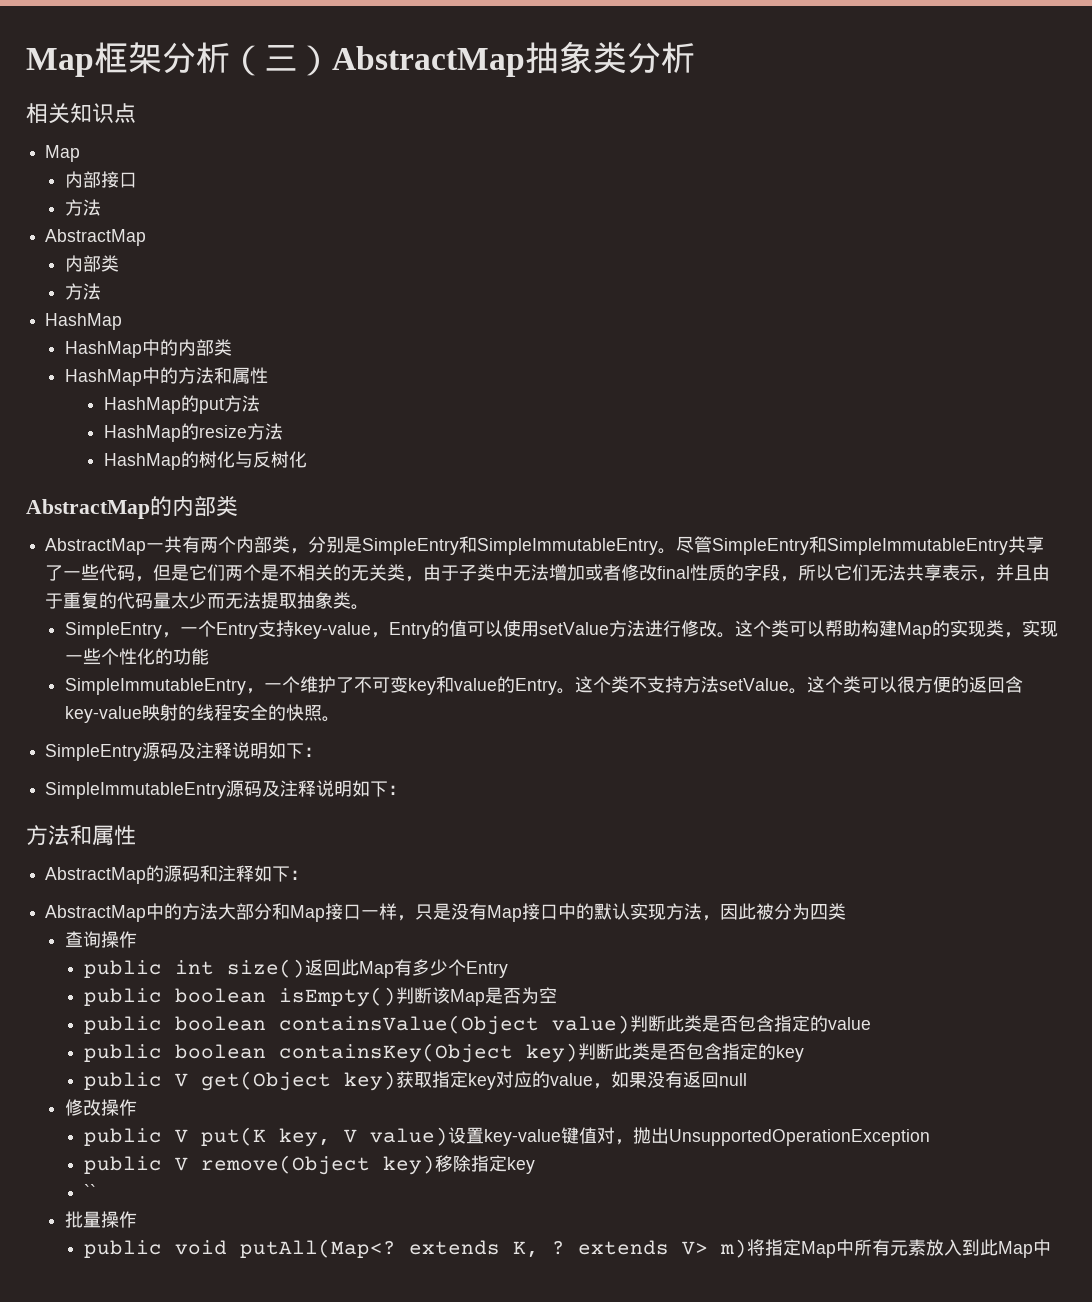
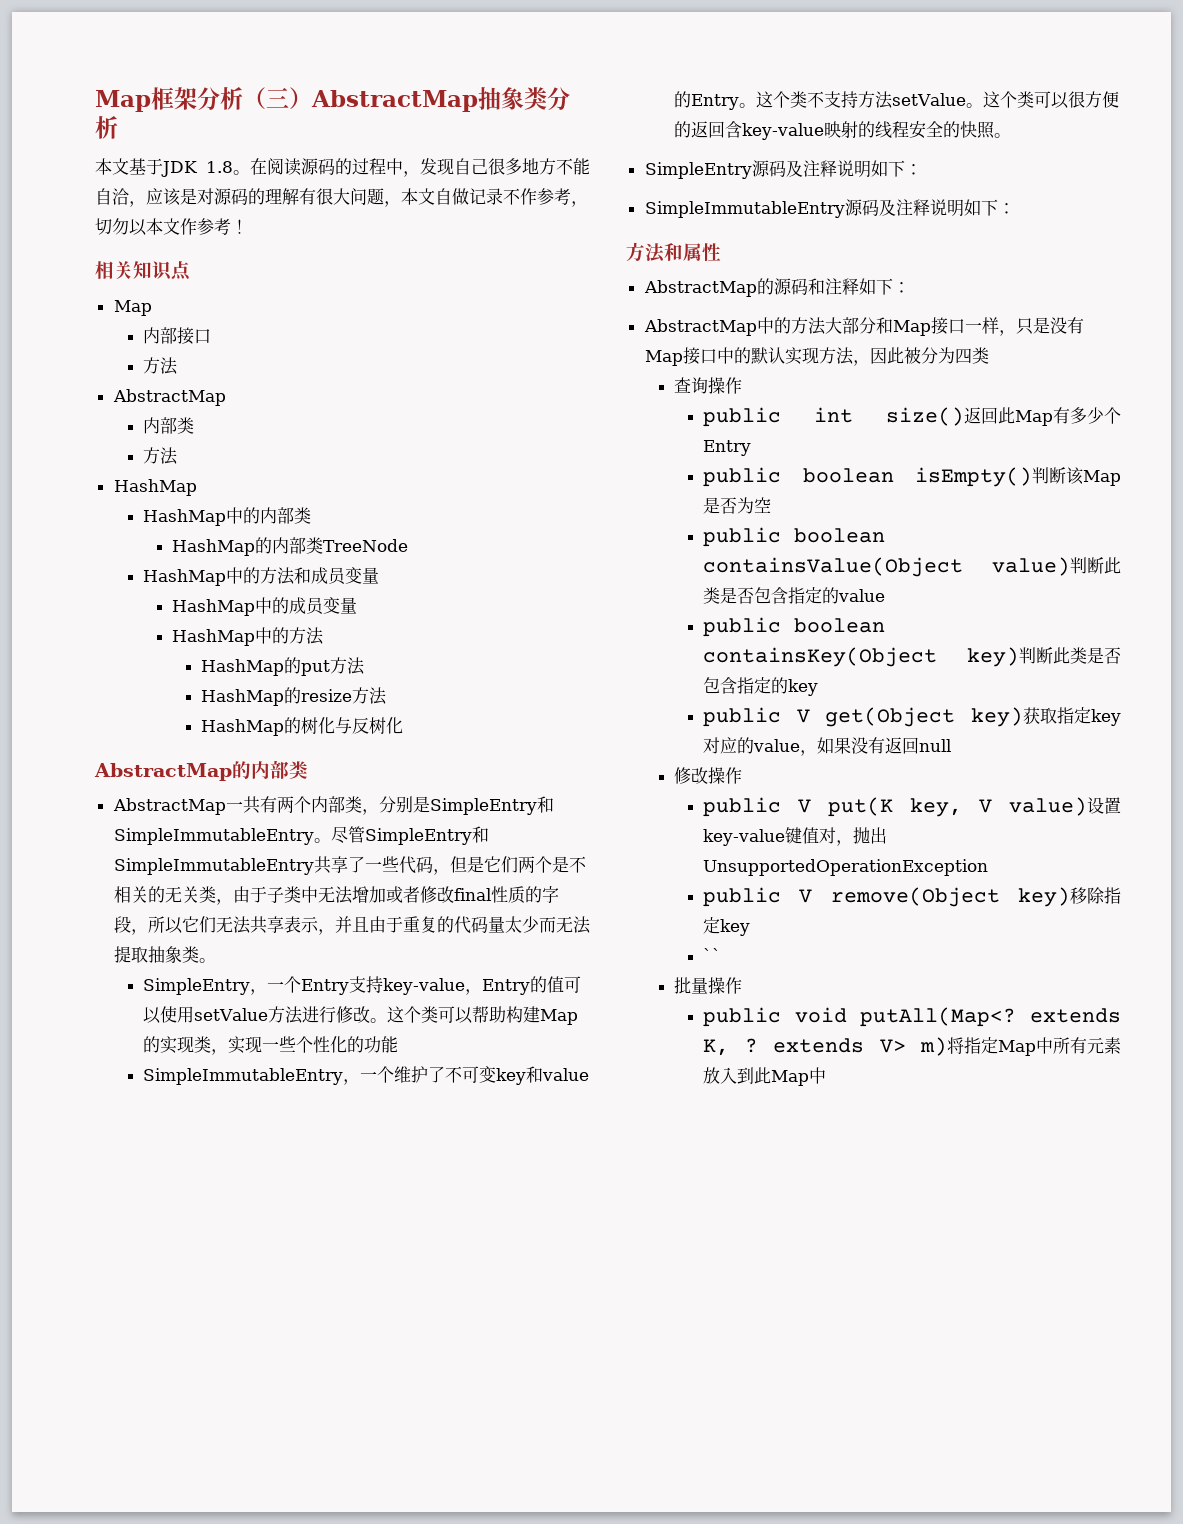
(695, 58) none -> [95,158,590,177] [95,188,588,207] [95,218,248,236] // 本文基于JDK 1.8。在阅读源码的过程中，发现自己很多地方不能自洽，应该是对源码的理解有很大问题，本文自做记录不作参考，切勿以本文作参考！
(232, 347) none -> [172,537,409,556] // HashMap的内部类TreeNode
[231,367,268,384] 属性 -> [310,567,379,585] [172,597,358,616] [172,627,325,646] 成员变量 // HashMap中的成员变量 // HashMap中的方法

